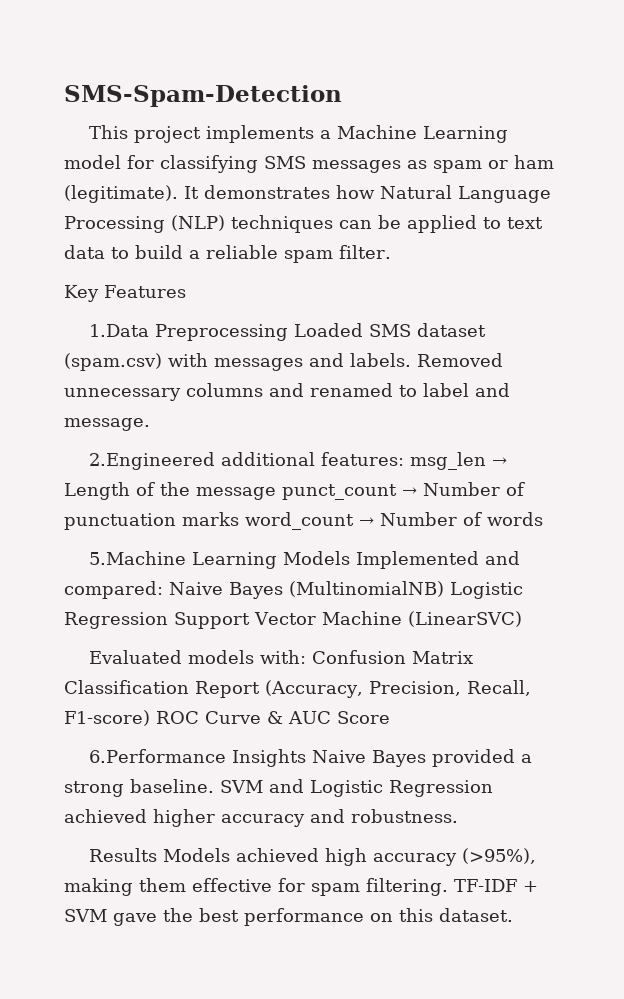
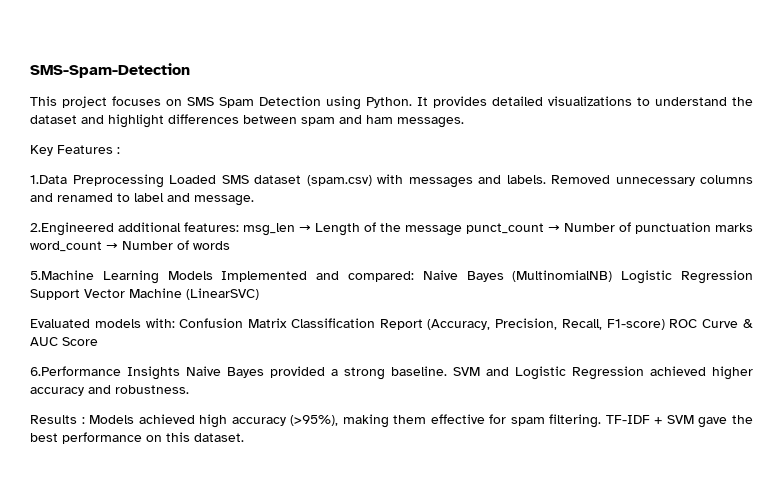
[205,125,508,143] [64,155,554,173] [64,185,551,203] [64,215,543,233] [64,245,391,263] implements a Machine Learning model for classifying SMS messages as spam or ham (legitimate). It demonstrates how Natural Language Processing (NLP) techniques can be applied to text data to build a reliable spam filter. -> [112,96,753,110] [30,114,464,128] focuses on SMS Spam Detection using Python. It provides detailed visualizations to understand the dataset and highlight differences between spam and ham messages.
(186, 291) none -> [117,147,120,154] :
(157, 855) none -> [81,417,85,424] :

